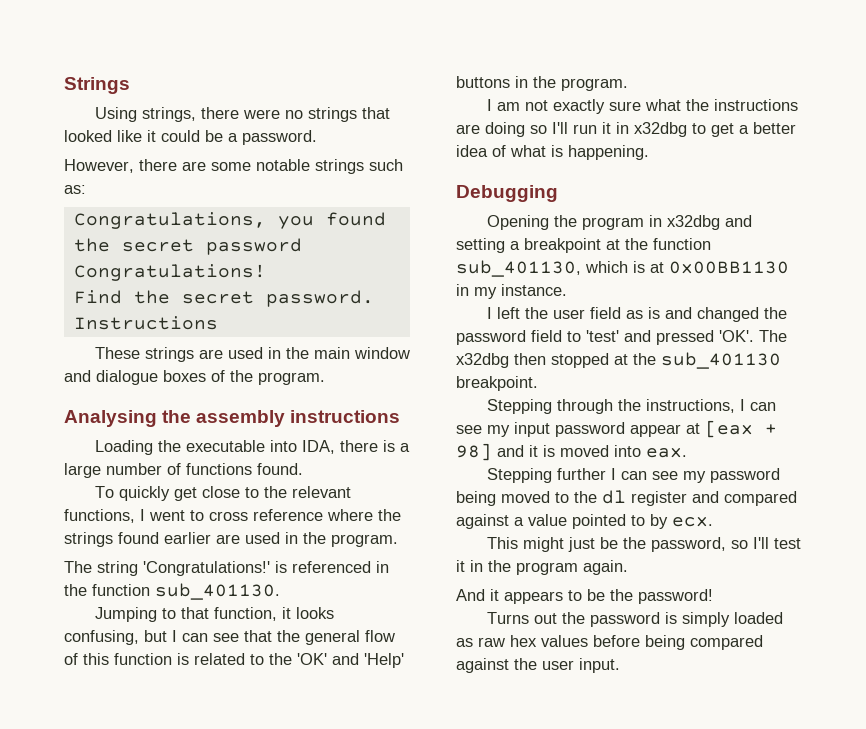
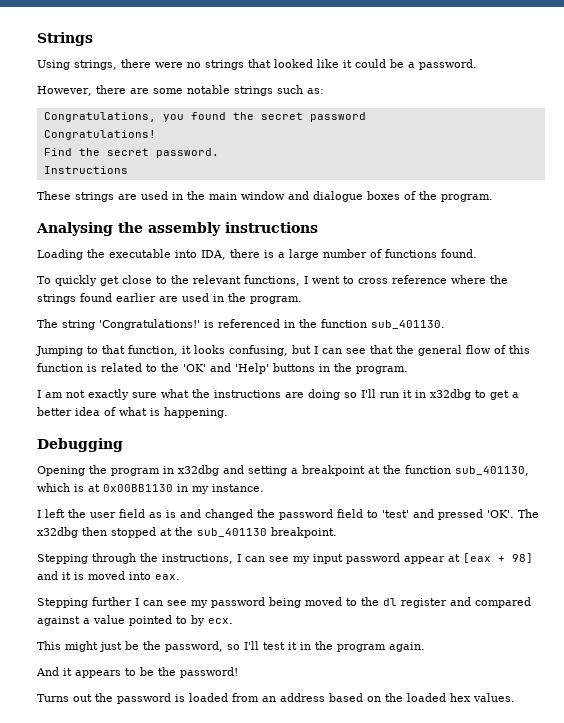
[681,612,783,627] [456,635,763,650] [456,658,620,673] simply loaded as raw hex values before being compared against the user input. -> [189,693,515,702] loaded from an address based on the loaded hex values.

